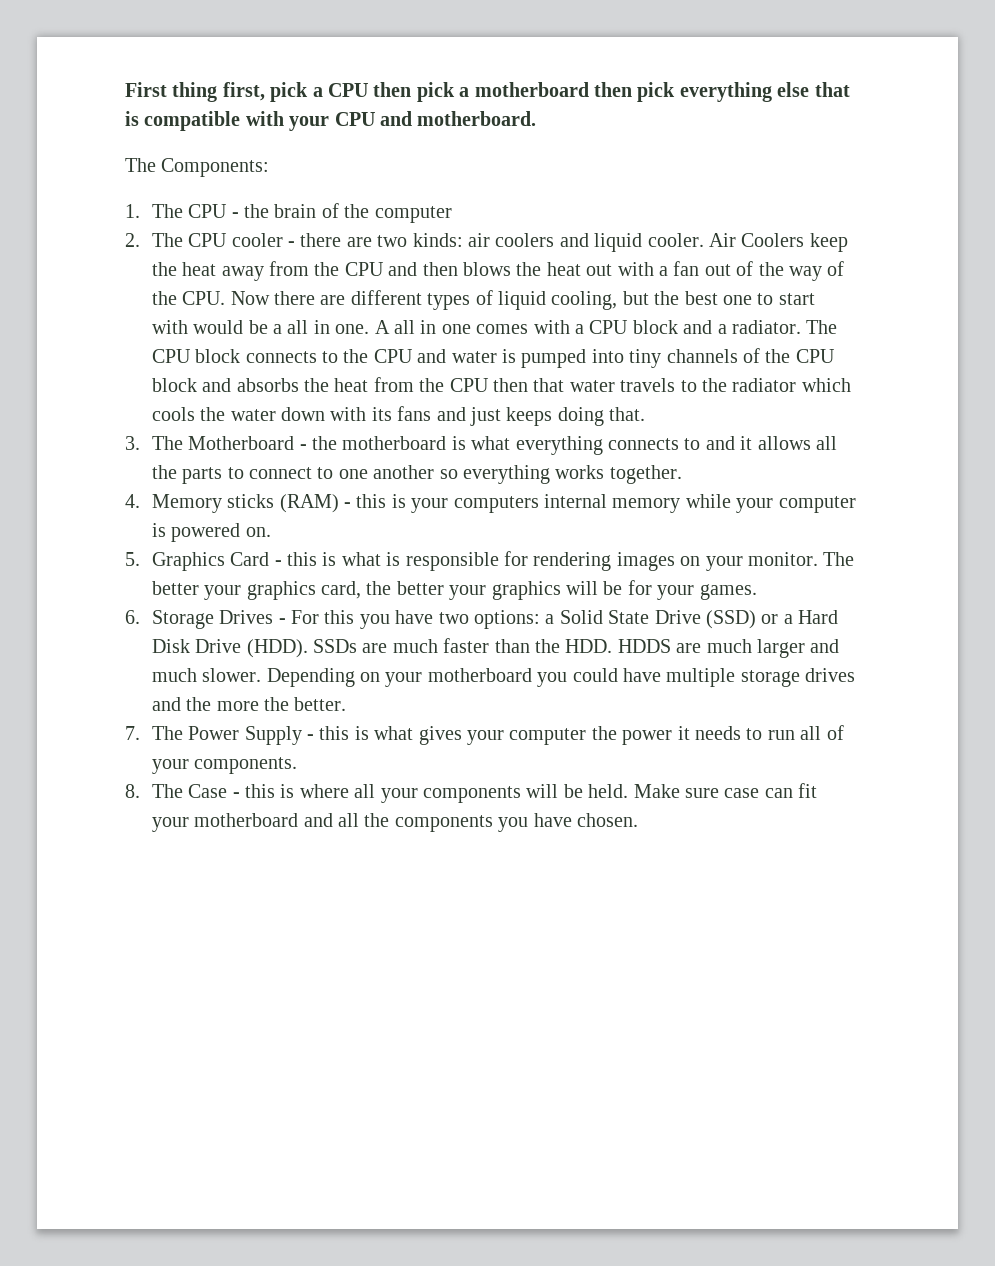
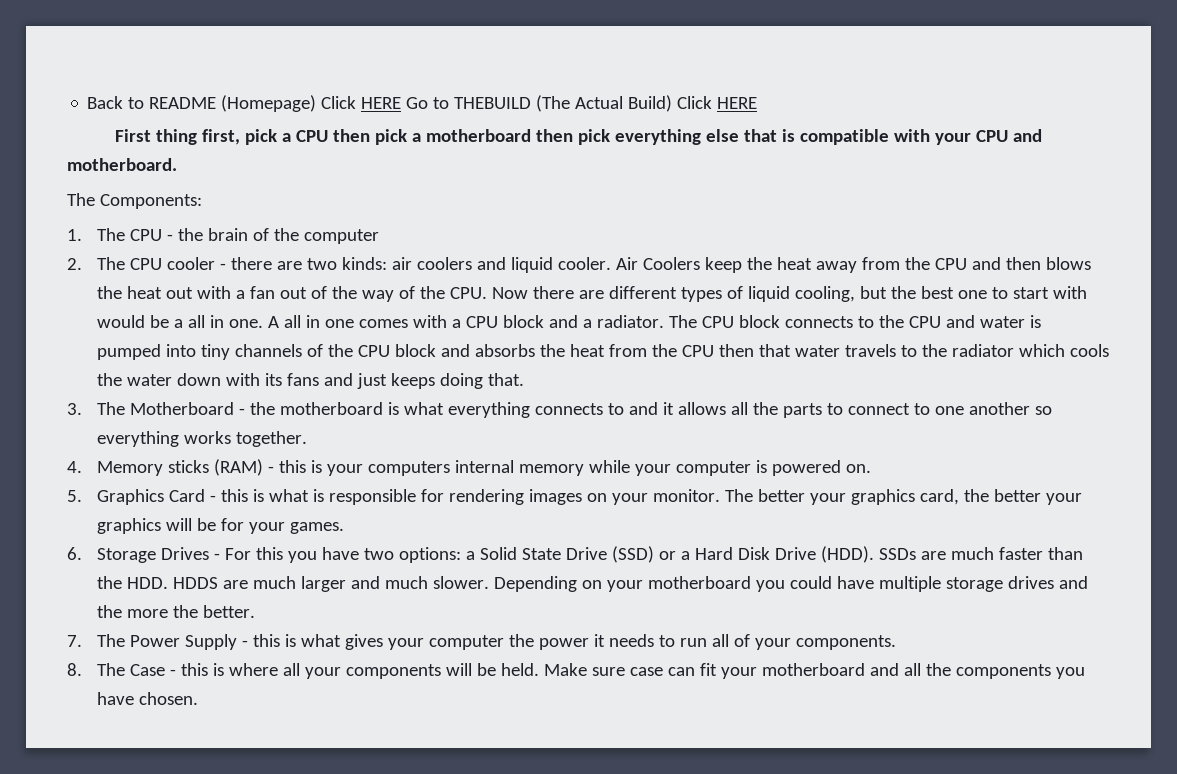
(125, 89) none -> [87,95,758,112] Back to README (Homepage) Click HERE Go to THEBUILD (The Actual Build) Click HERE //

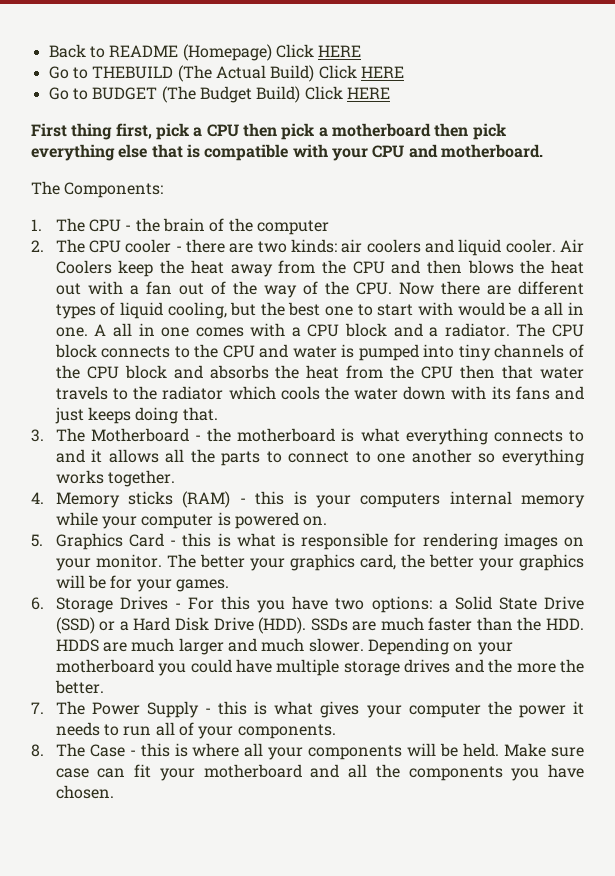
(402, 103) none -> (362, 51) //
(758, 103) none -> [48,86,390,103] // Go to BUDGET (The Budget Build) Click HERE

